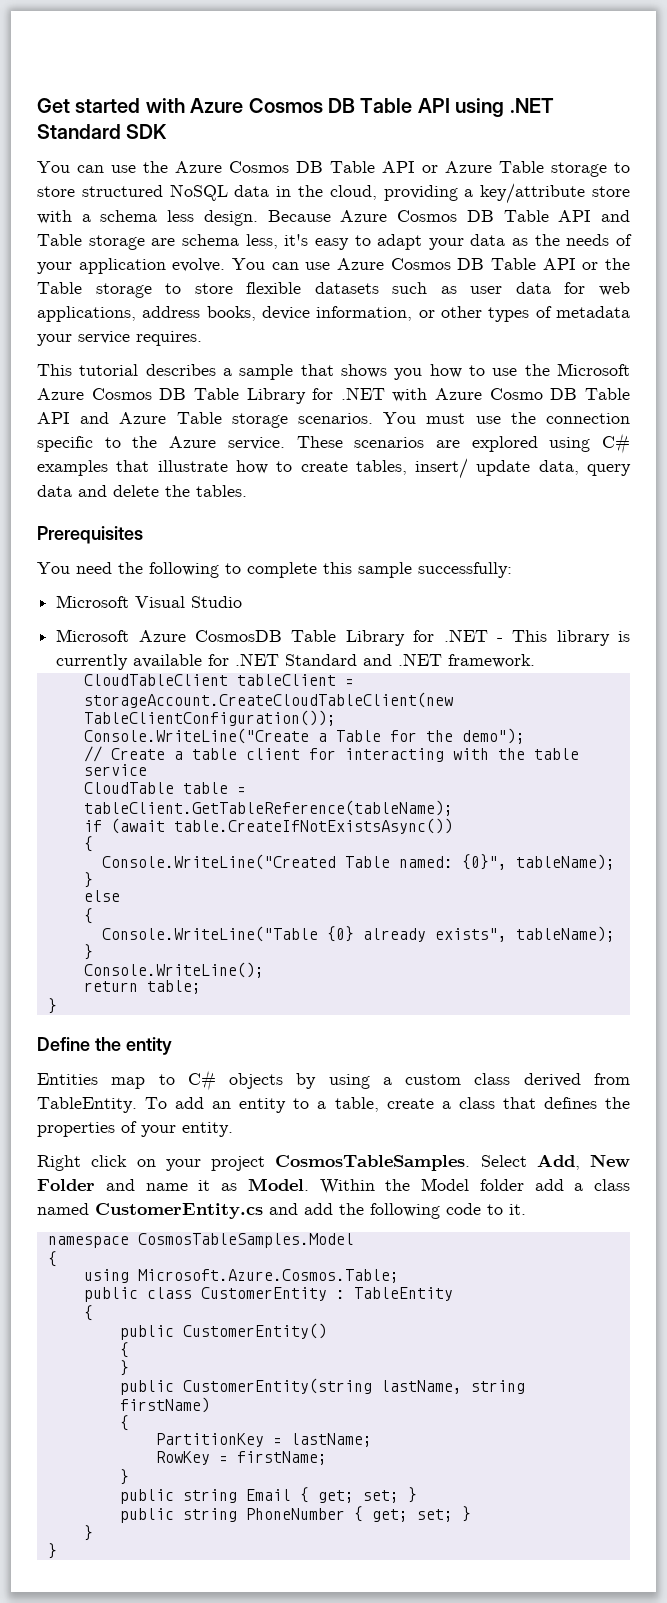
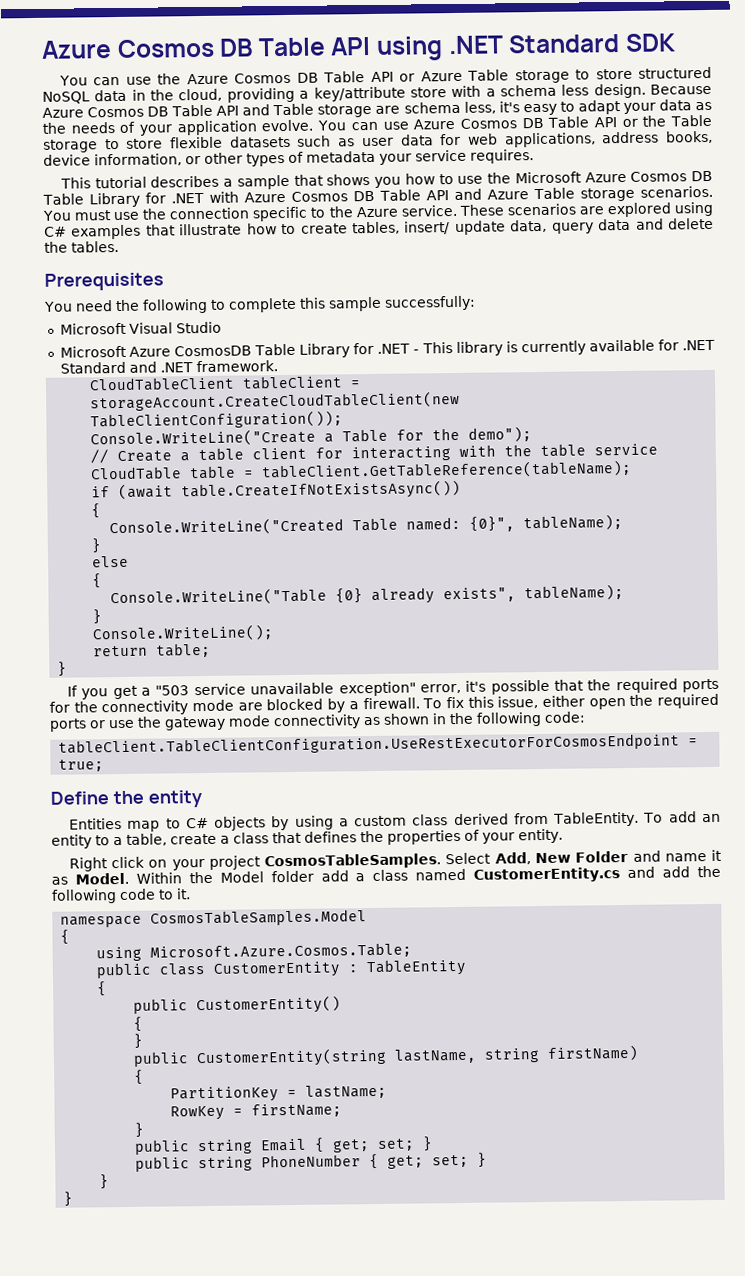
[37,98,185,113] Get started with -> (41, 49) none
[489,388,543,400] Cosmo -> [291,191,349,202] Cosmos
(57, 1006) none -> [66,678,720,700] [49,693,719,716] [49,711,586,732] [58,733,699,756] [58,759,105,772] // If you get a "503 service unavailable exception" error, it's possible that the required ports for the connectivity mode are blocked by a firewall. To fix this issue, either open the required ports or use the gateway mode connectivity as shown in the following code: // tableClient.TableClientConfiguration.UseRestExecutorForCosmosEndpoint = true;

